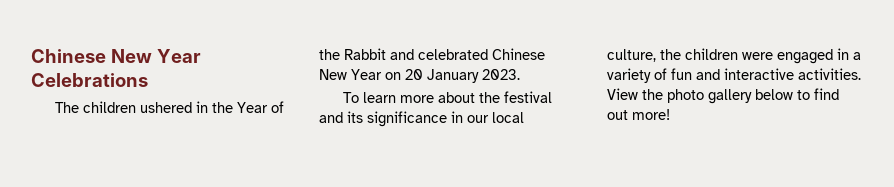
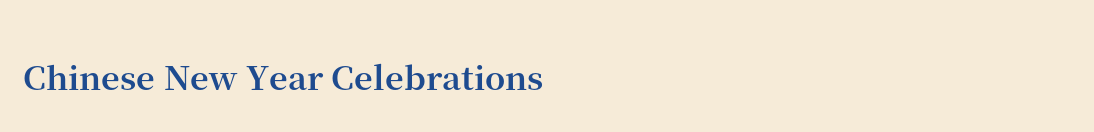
[55,101,285,113] [319,48,545,60] [319,69,520,83] [343,91,553,103] [319,111,524,127] [607,48,861,64] [607,68,861,83] [607,88,839,104] [607,109,670,120] // The children ushered in the Year of the Rabbit and celebrated Chinese New Year on 20 January 2023. // To learn more about the festival and its significance in our local culture, the children were engaged in a variety of fun and interactive activities. View the photo gallery below to find out more! -> (544, 76) none

